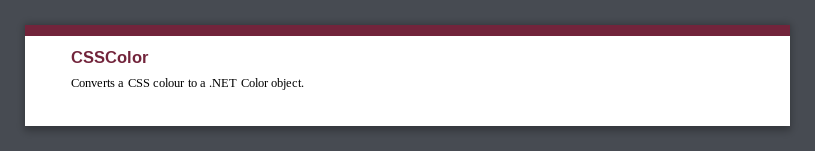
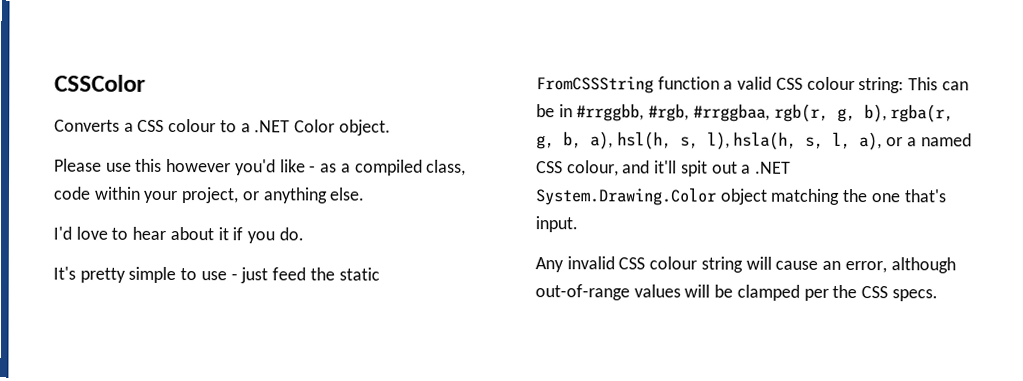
(304, 84) none -> [54,158,467,176] [53,186,366,204] [53,226,304,244] [53,266,380,284] [536,76,969,94] [536,103,955,123] [536,131,972,151] [536,160,792,177] [535,187,947,206] [535,216,578,233] [535,256,956,274] [535,284,938,302] // Please use this however you'd like - as a compiled class, code within your project, or anything else. // I'd love to hear about it if you do. // It's pretty simple to use - just feed the static FromCSSString function a valid CSS colour string: This can be in #rrggbb, #rgb, #rrggbaa, rgb(r, g, b), rgba(r, g, b, a), hsl(h, s, l), hsla(h, s, l, a), or a named CSS colour, and it'll spit out a .NET System.Drawing.Color object matching the one that's input. // Any invalid CSS colour string will cause an error, although out-of-range values will be clamped per the CSS specs.

